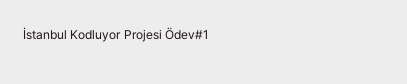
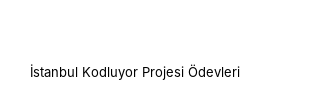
[165,27,209,40] Ödev#1 -> [188,64,240,77] Ödevleri

